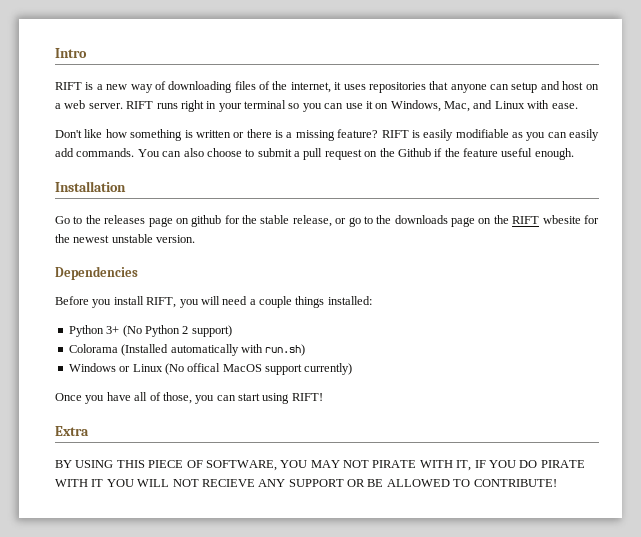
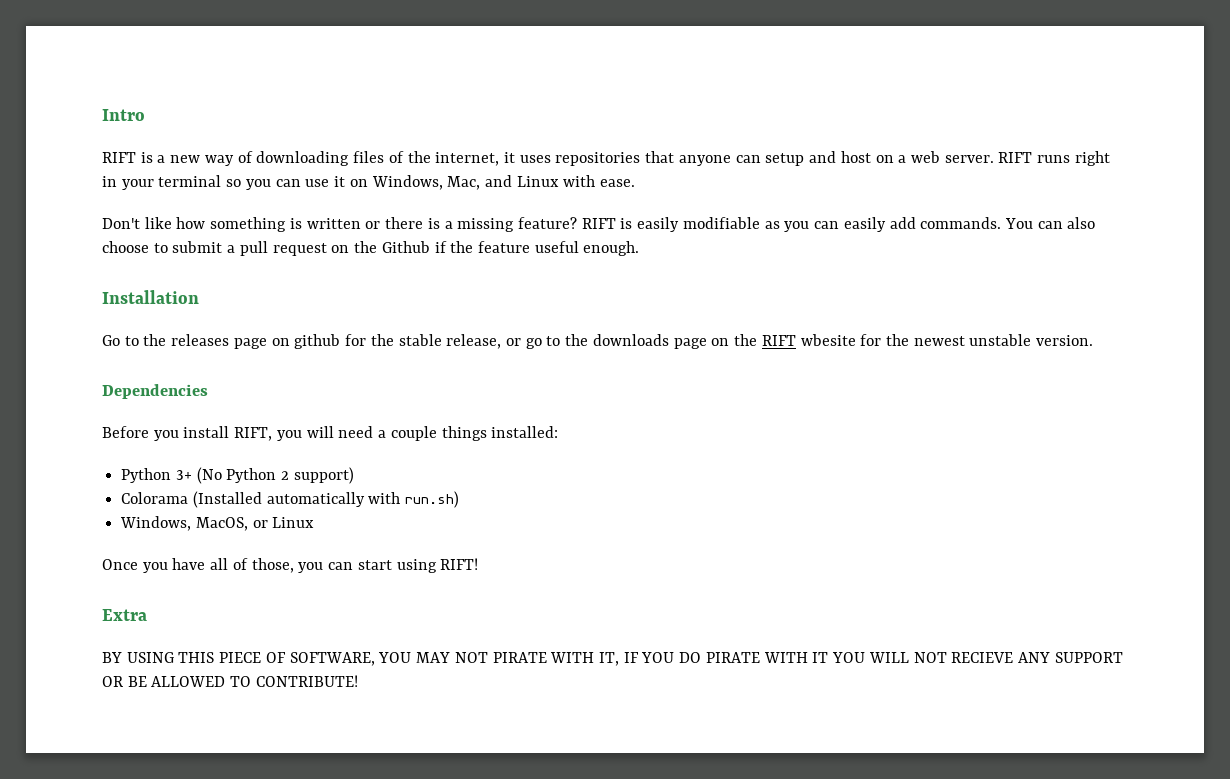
[68,363,116,372] Windows -> [120,516,248,531] Windows, MacOS,
[164,363,353,375] (No offical MacOS support currently) -> (315, 522) none

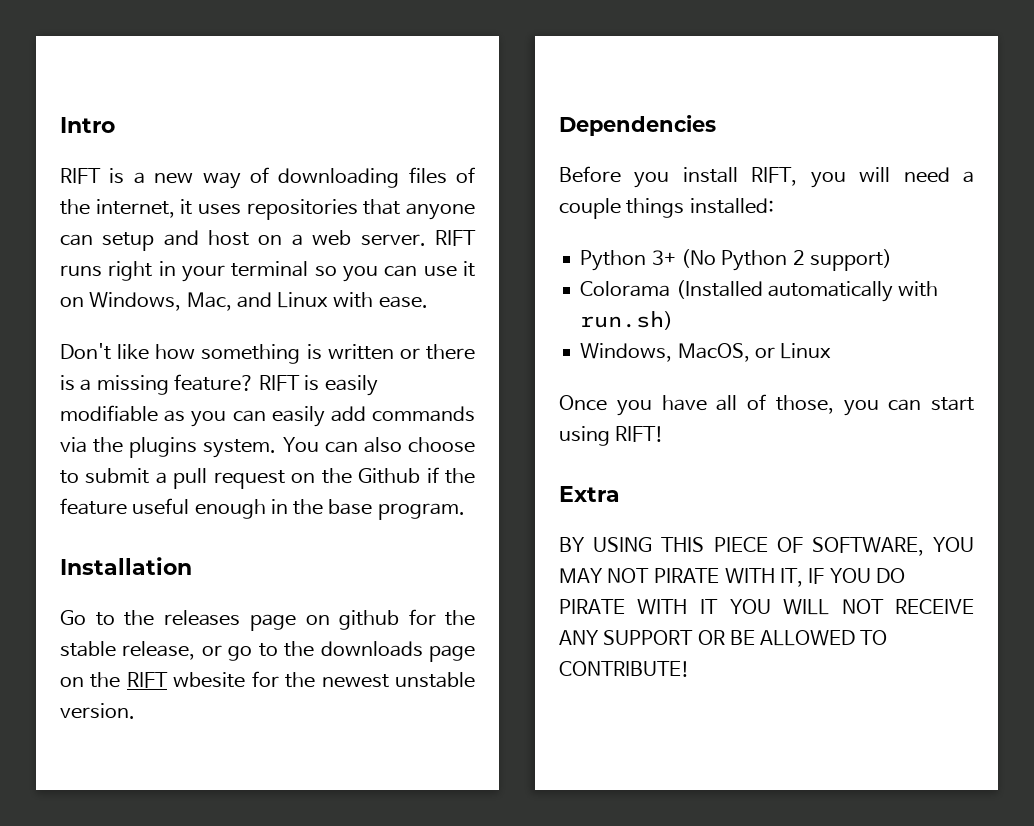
[920,217,1002,229] commands. -> [372,406,476,422] [60,437,277,458] commands via the plugins system.
[583,241,640,256] enough. -> [194,499,465,520] enough in the base program.
[951,652,1014,663] RECIEVE -> [894,599,974,614] RECEIVE

